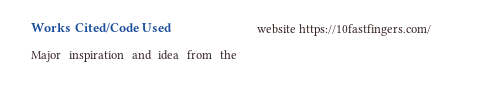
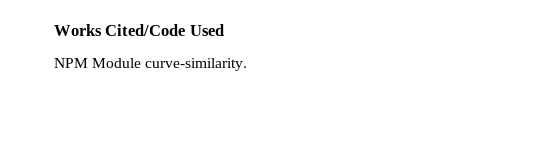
[31,50,237,62] [257,24,432,36] Major inspiration and idea from the website https://10fastfingers.com/ -> [54,58,248,71] NPM Module curve-similarity.

